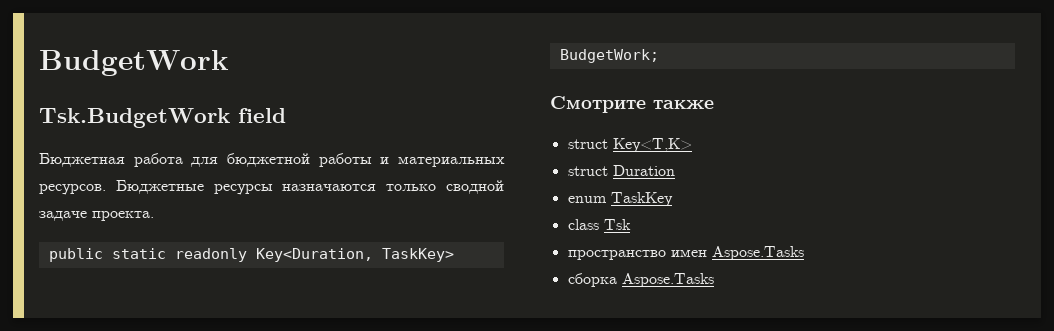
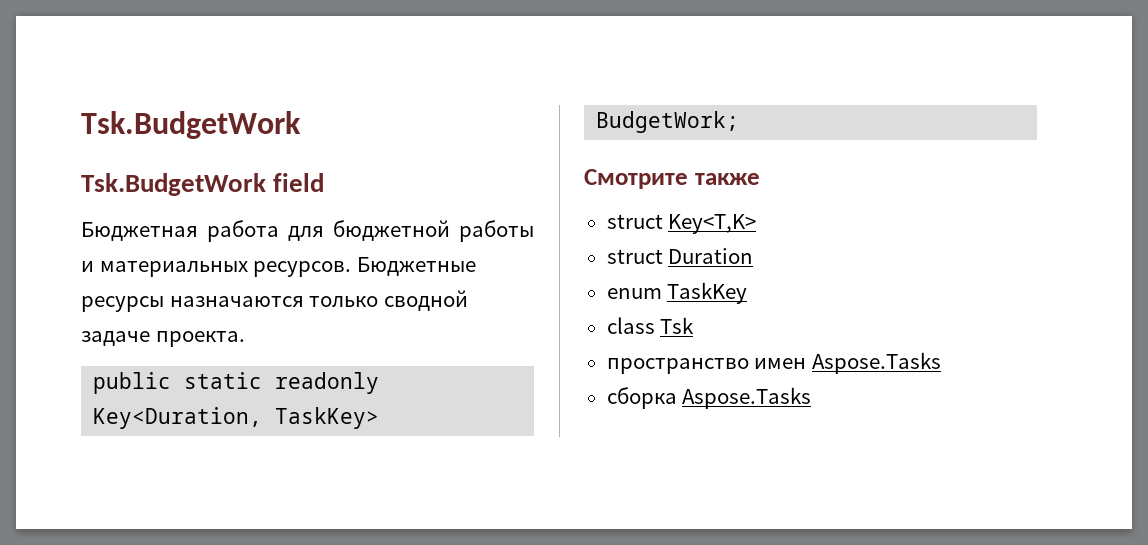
[39,50,229,76] BudgetWork -> [81,111,301,139] Tsk.BudgetWork

